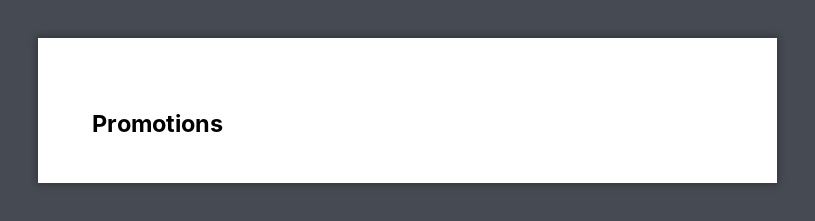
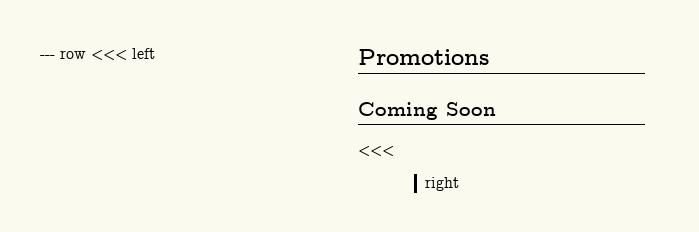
[92,114,223,132] Promotions -> [40,48,155,60] [358,49,489,65] [358,102,496,120] [358,146,394,156] [425,177,460,191] --- row <<< left // Promotions // Coming Soon // <<< // right

